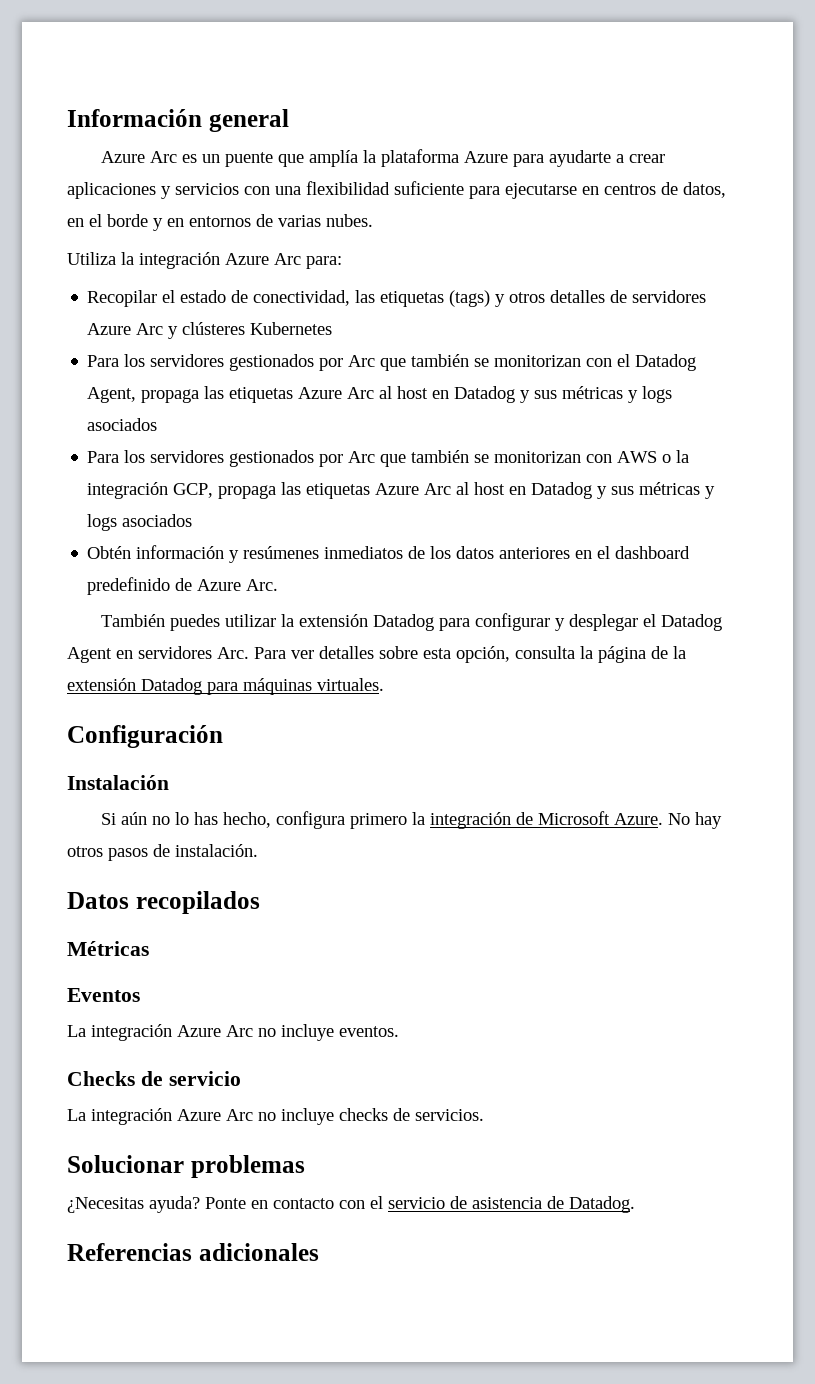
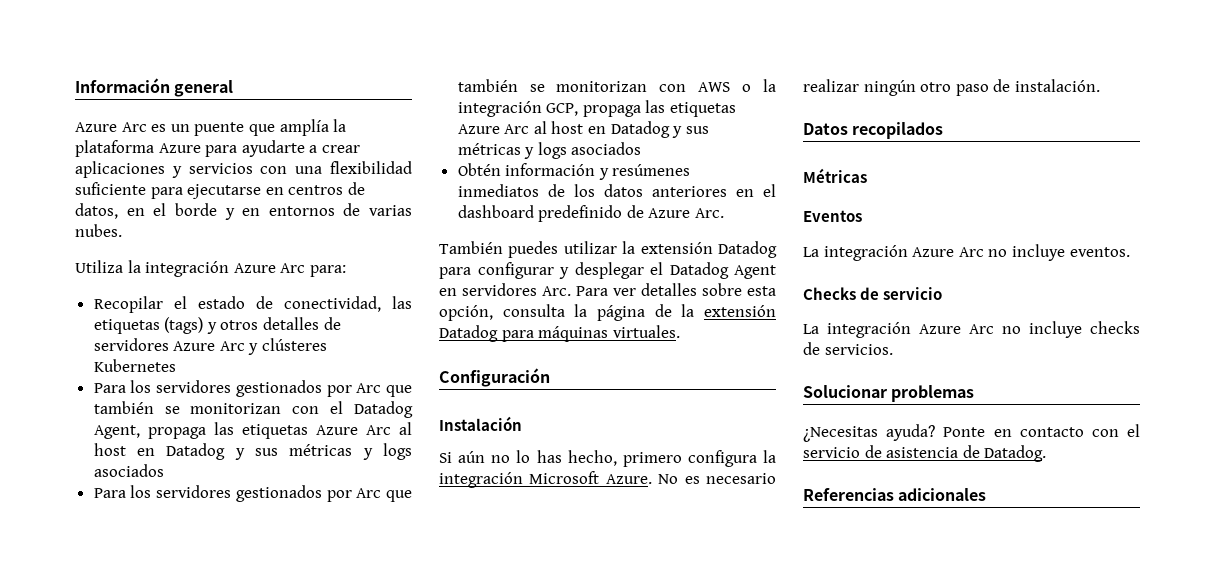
[276,811,534,829] configura primero la integración de -> [622,450,776,467] [439,472,523,488] primero configura la integración
[695,812,723,829] [67,846,148,861] hay otros pasos -> [684,473,776,484] [803,79,989,96] es necesario realizar ningún otro paso

